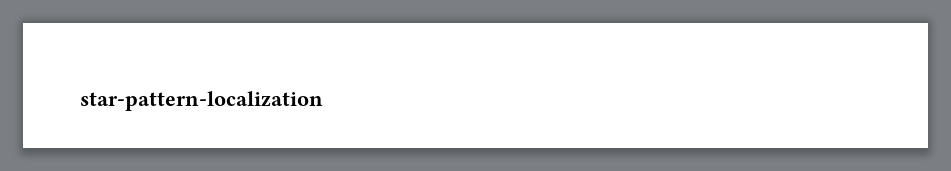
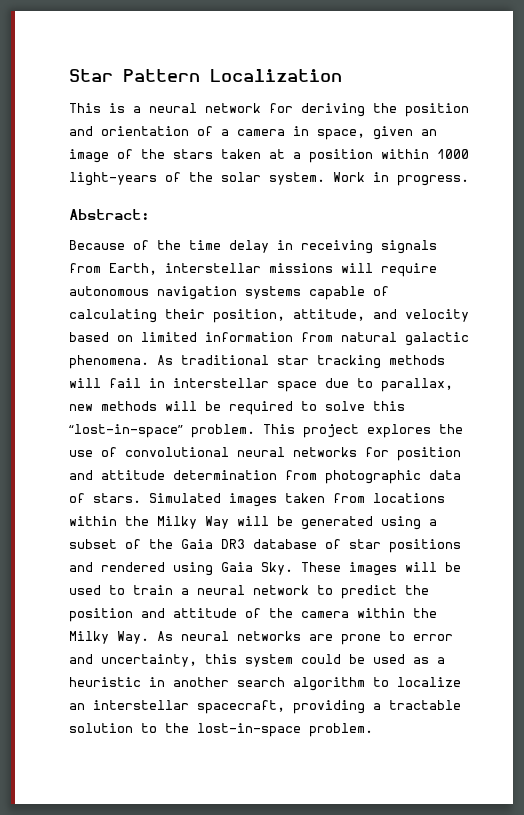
[80,91,323,111] star-pattern-localization -> [69,69,342,82] [69,103,469,117] [69,126,437,140] [69,149,469,163] [69,172,469,186] [69,209,150,220] [69,240,437,254] [69,263,437,277] [69,286,389,300] [69,309,469,323] [69,332,469,346] [69,355,445,369] [69,378,453,392] [69,401,405,415] [69,424,463,438] [69,447,461,461] [69,470,461,484] [69,493,445,507] [69,516,437,530] [69,539,461,553] [69,562,461,576] [69,585,429,599] [69,608,437,622] [69,631,453,645] [69,654,445,667] [69,677,461,691] [69,700,461,714] [69,723,373,737] Star Pattern Localization // This is a neural network for deriving the position and orientation of a camera in space, given an image of the stars taken at a position within 1000 light-years of the solar system. Work in progress. // Abstract: // Because of the time delay in receiving signals from Earth, interstellar missions will require autonomous navigation systems capable of calculating their position, attitude, and velocity based on limited information from natural galactic phenomena. As traditional star tracking methods will fail in interstellar space due to parallax, new methods will be required to solve this “lost-in-space” problem. This project explores the use of convolutional neural networks for position and attitude determination from photographic data of stars. Simulated images taken from locations within the Milky Way will be generated using a subset of the Gaia DR3 database of star positions and rendered using Gaia Sky. These images will be used to train a neural network to predict the position and attitude of the camera within the Milky Way. As neural networks are prone to error and uncertainty, this system could be used as a heuristic in another search algorithm to localize an interstellar spacecraft, providing a tractable solution to the lost-in-space problem.

